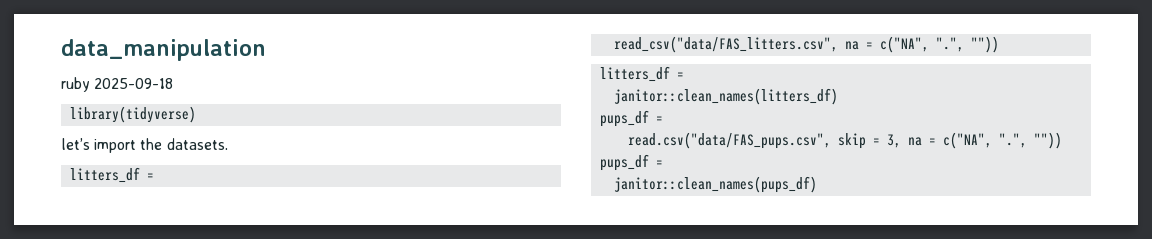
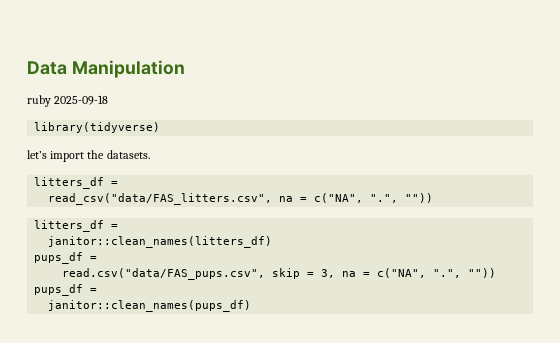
[61,39,266,61] data_manipulation -> [27,60,185,78] Data Manipulation

